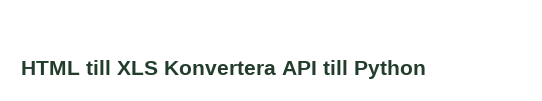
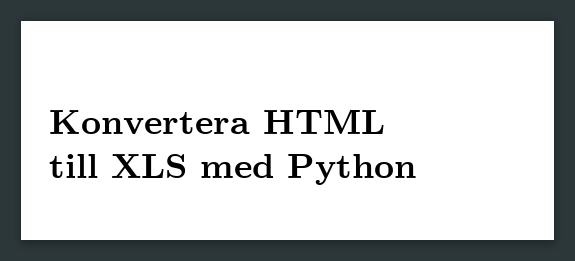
(21, 68) none -> [49,110,250,135] Konvertera
[164,60,348,75] Konvertera API till -> [200,154,274,178] med

